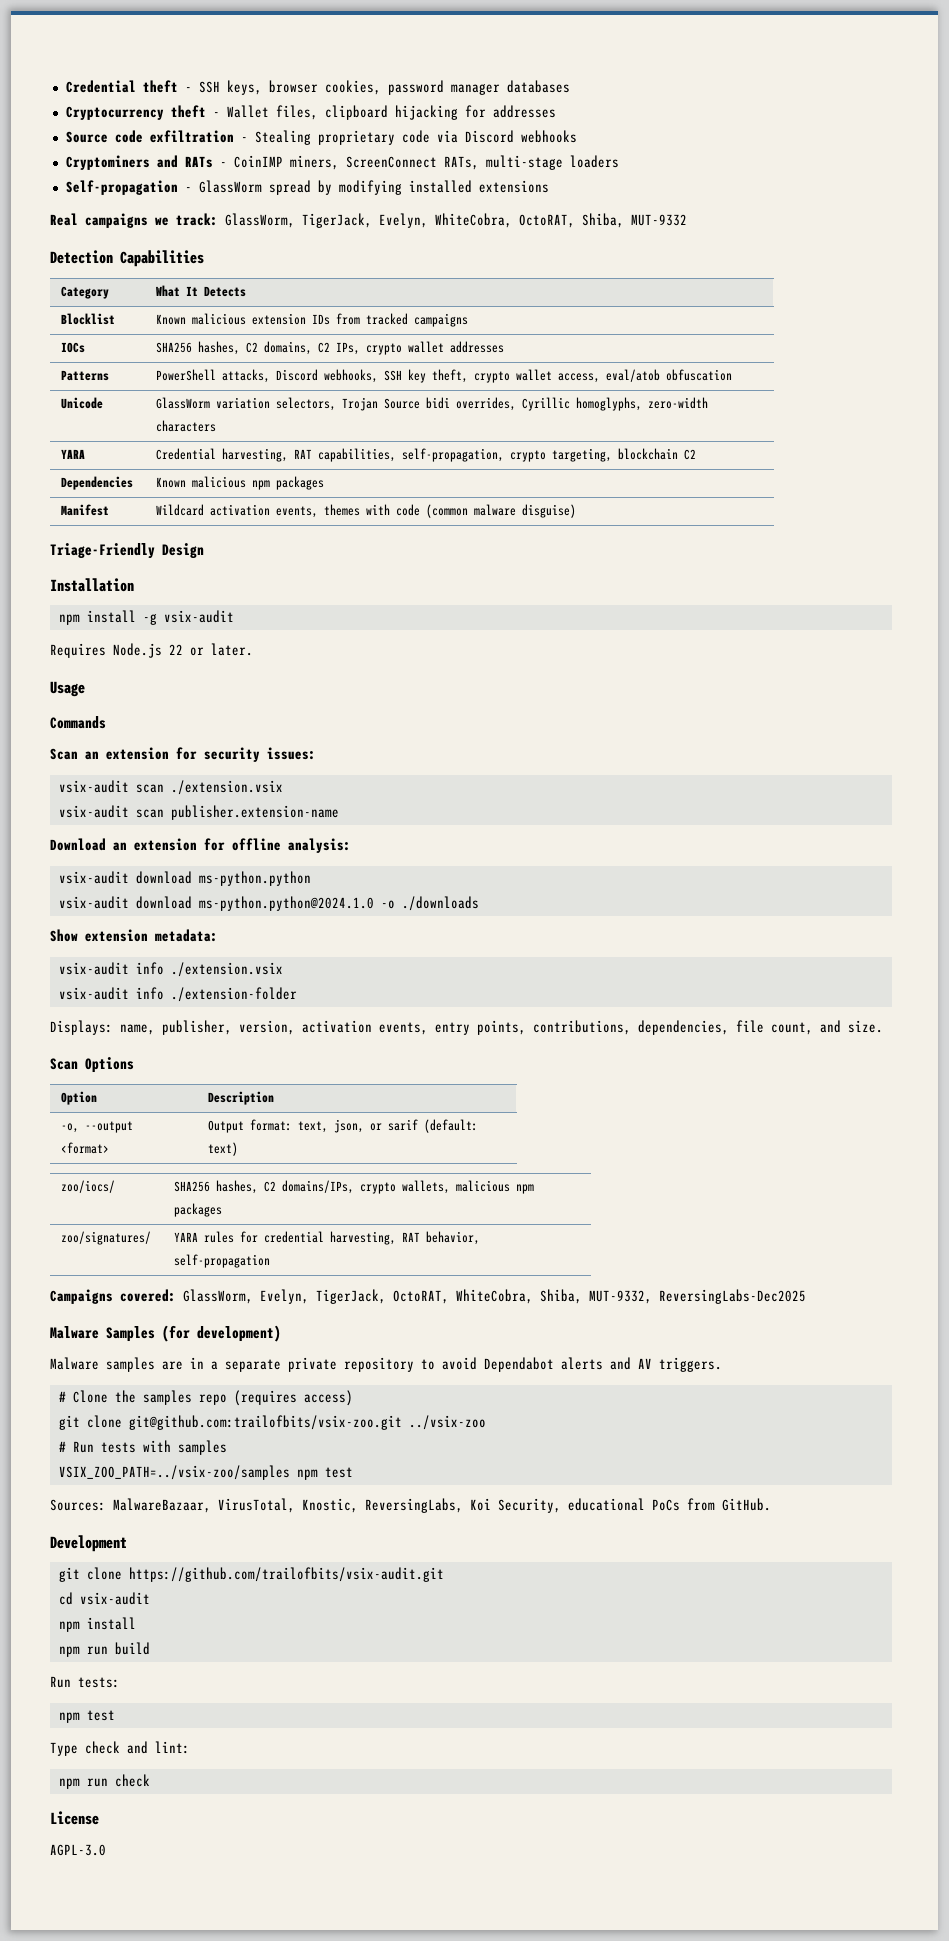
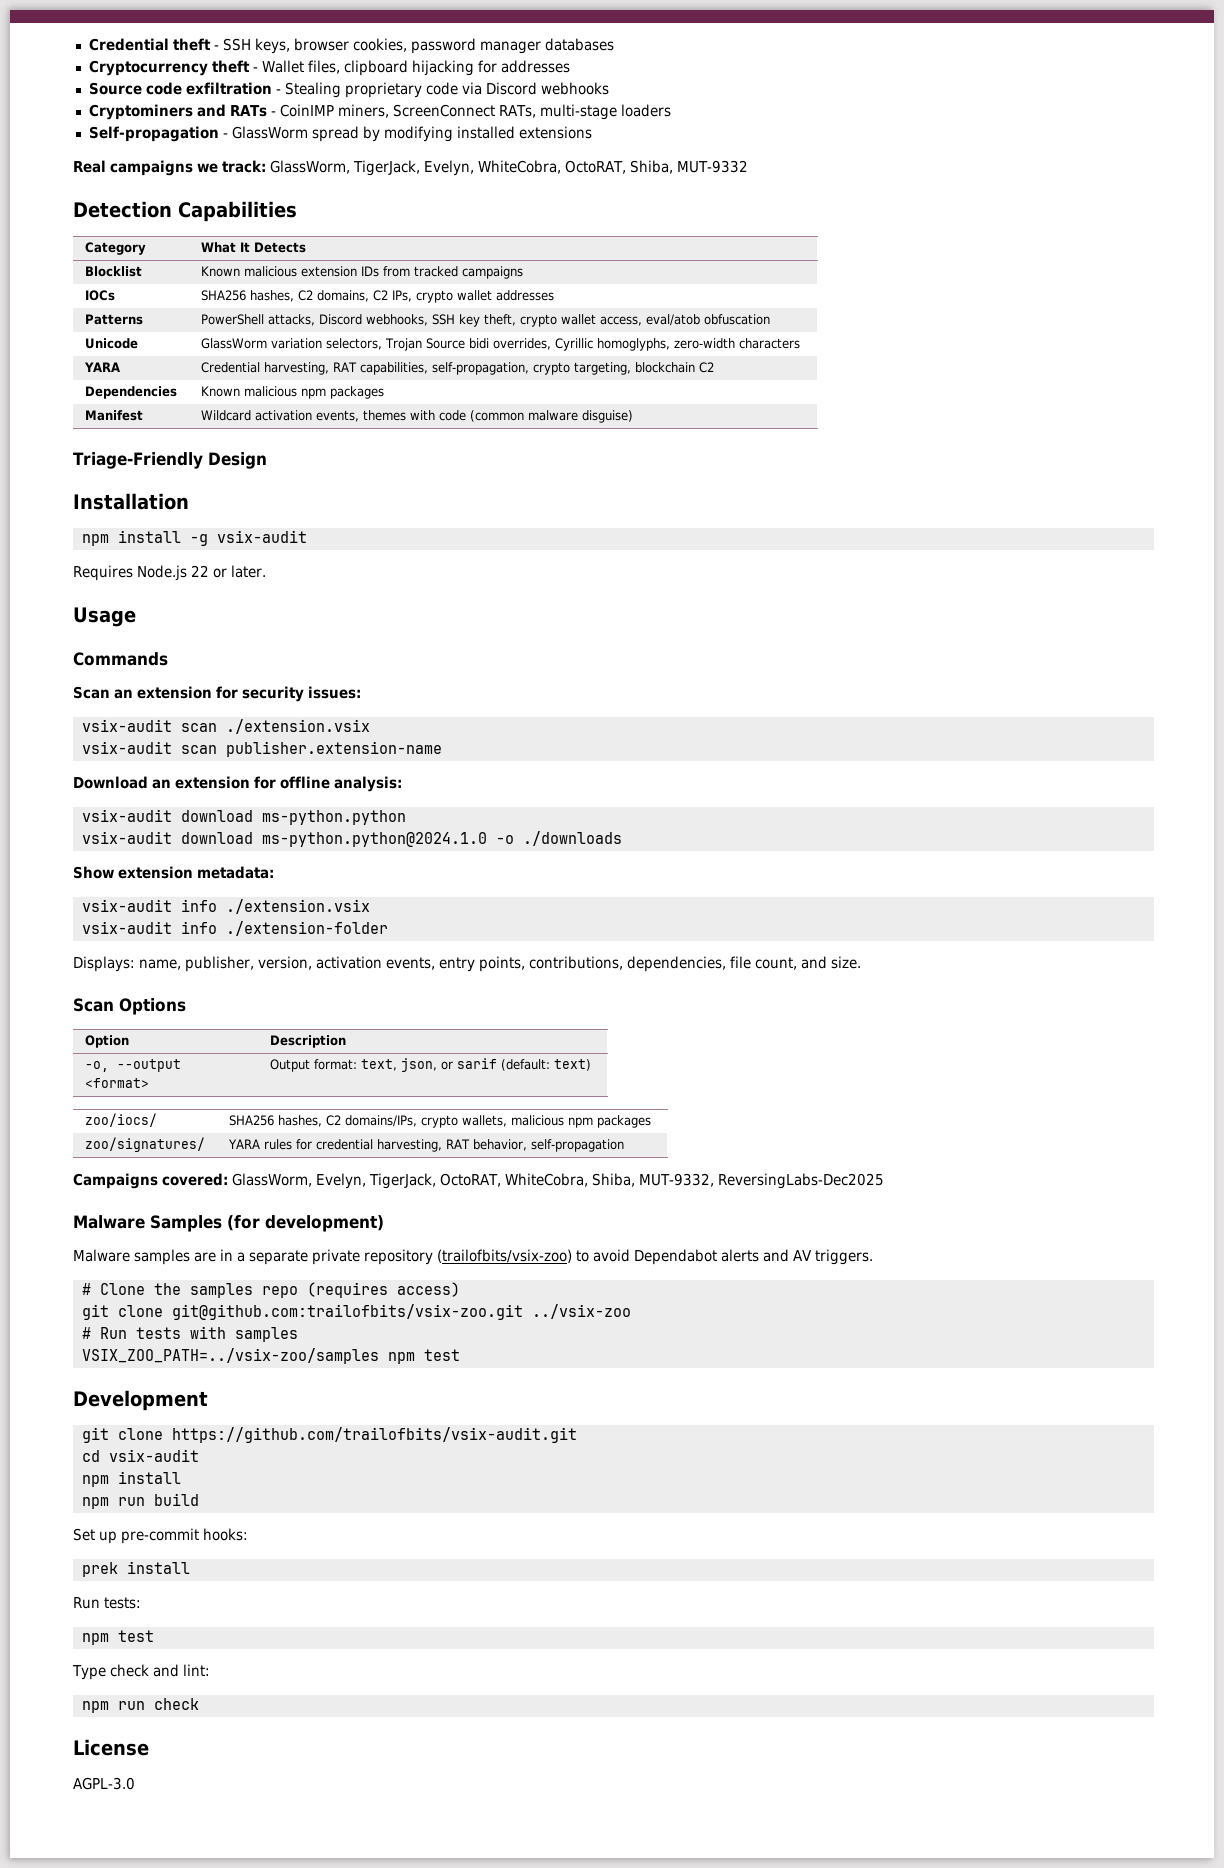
(414, 1364) none -> [437,1249,572,1263] (trailofbits/vsix-zoo)
[50,1498,771,1513] // Sources: MalwareBazaar, VirusTotal, Knostic, ReversingLabs, Koi Security, educational PoCs from GitHub. -> (460, 1355) none
(150, 1648) none -> [73,1528,248,1544] [81,1561,190,1577] // Set up pre-commit hooks: // prek install

